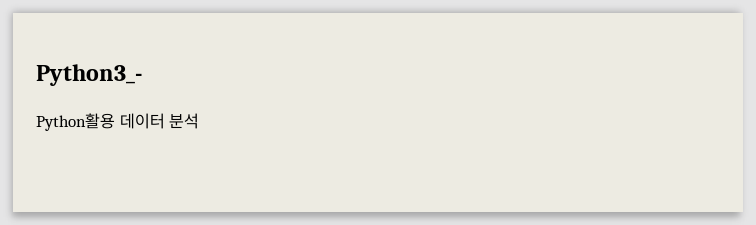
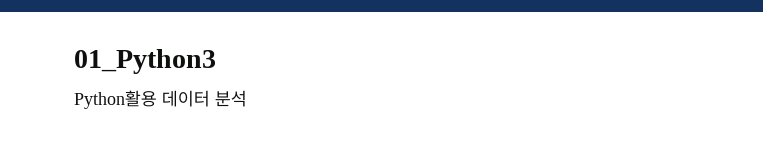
[36,64,142,86] Python3_- -> [74,49,216,74] 01_Python3

